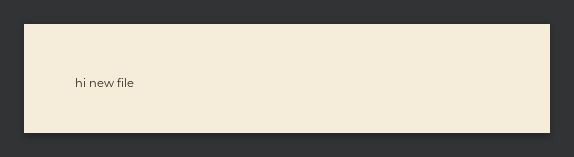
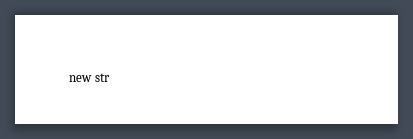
[75,78,135,87] hi new file -> [69,73,110,82] new str

